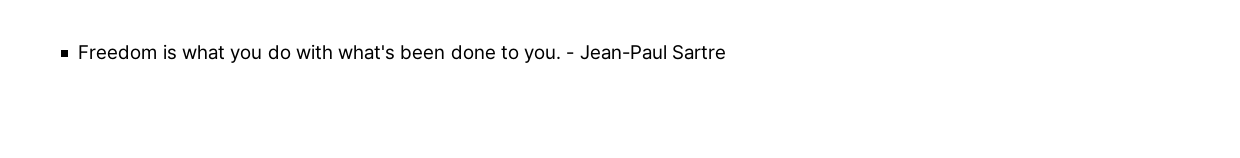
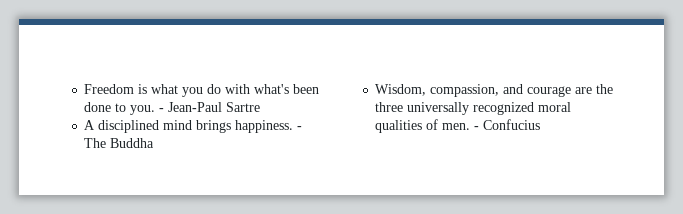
(726, 52) none -> [84,120,303,133] [84,138,155,148] [375,84,614,97] [375,102,572,115] [375,119,541,133] // A disciplined mind brings happiness. - The Buddha // Wisdom, compassion, and courage are the three universally recognized moral qualities of men. - Confucius

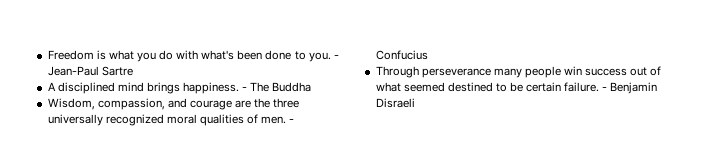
(541, 124) none -> [375,66,662,78] [375,82,658,94] [375,98,415,108] // Through perseverance many people win success out of what seemed destined to be certain failure. - Benjamin Disraeli

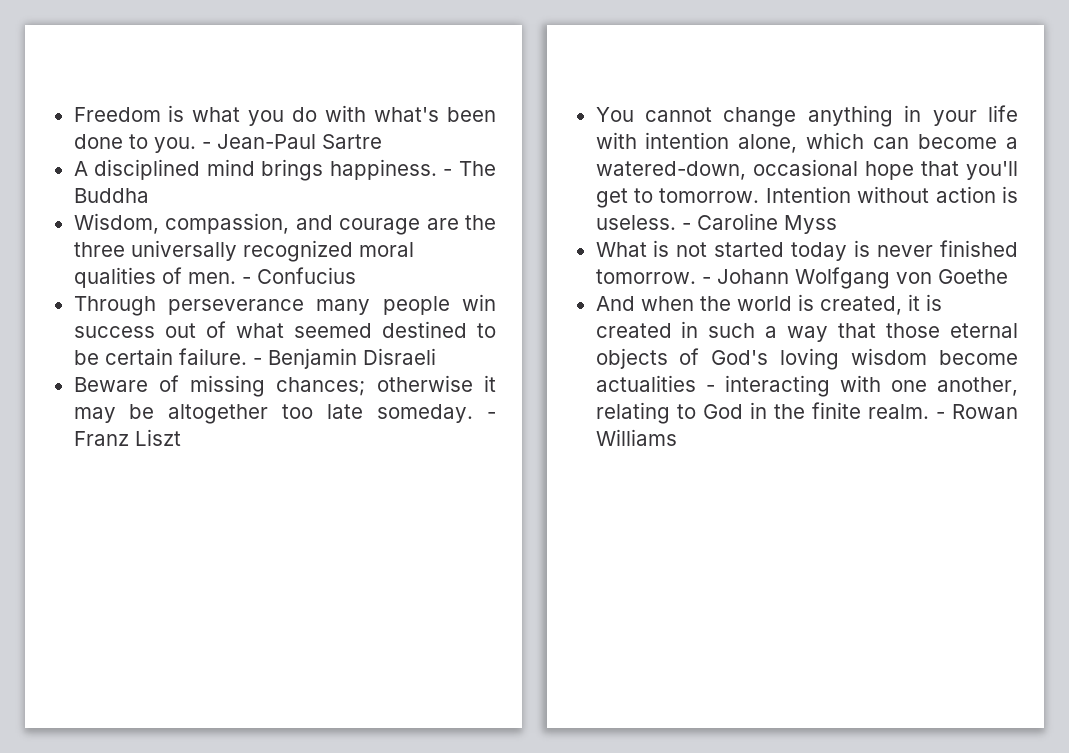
(415, 103) none -> [73,375,496,397] [73,404,496,424] [73,429,181,446] [595,105,1018,127] [595,132,1018,153] [595,159,1018,180] [595,186,1018,208] [595,213,837,234] [595,240,1018,261] [595,267,1008,289] [595,294,942,315] [595,321,1018,342] [595,348,1018,370] [595,375,1018,397] [595,402,1018,424] [595,429,677,446] // Beware of missing chances; otherwise it may be altogether too late someday. - Franz Liszt // You cannot change anything in your life with intention alone, which can become a watered-down, occasional hope that you'll get to tomorrow. Intention without action is useless. - Caroline Myss // What is not started today is never finished tomorrow. - Johann Wolfgang von Goethe // And when the world is created, it is created in such a way that those eternal objects of God's loving wisdom become actualities - interacting with one another, relating to God in the finite realm. - Rowan Williams

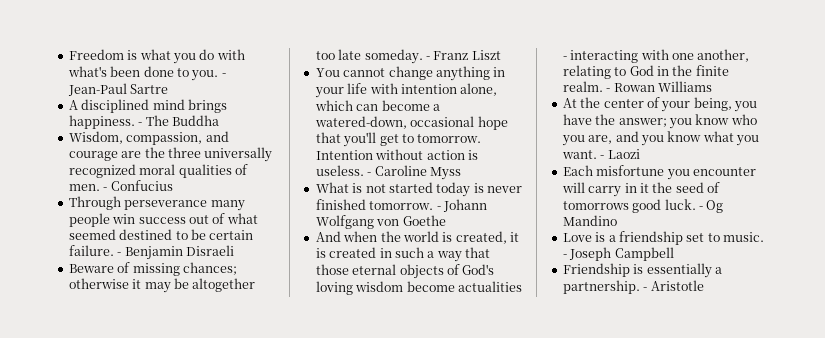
(677, 437) none -> [562,97,757,112] [562,114,757,129] [561,131,759,146] [561,149,640,159] [562,165,756,180] [561,182,720,197] [562,199,724,213] [562,215,617,226] [562,231,764,245] [562,247,674,261] [562,263,722,278] [562,280,704,294] // At the center of your being, you have the answer; you know who you are, and you know what you want. - Laozi // Each misfortune you encounter will carry in it the seed of tomorrows good luck. - Og Mandino // Love is a friendship set to music. - Joseph Campbell // Friendship is essentially a partnership. - Aristotle

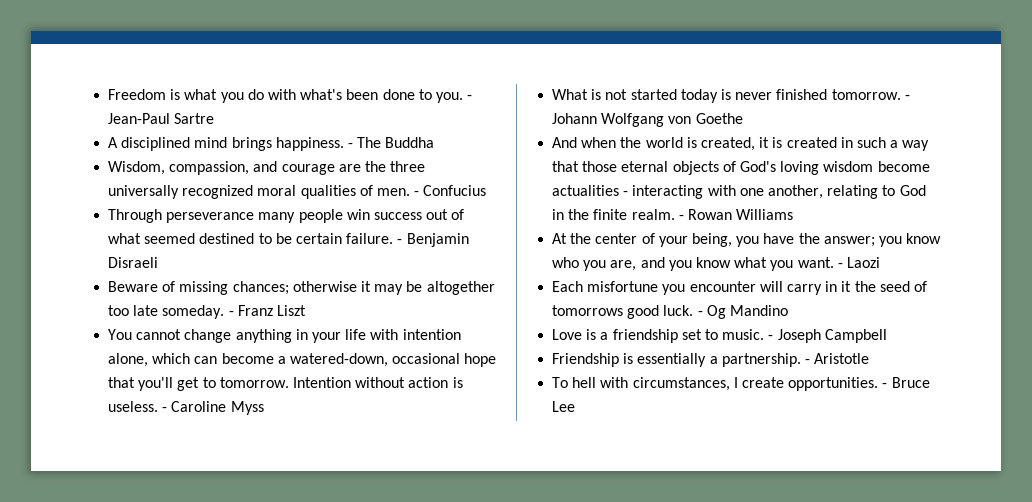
(704, 285) none -> [552,377,930,391] [552,401,576,412] // To hell with circumstances, I create opportunities. - Bruce Lee

